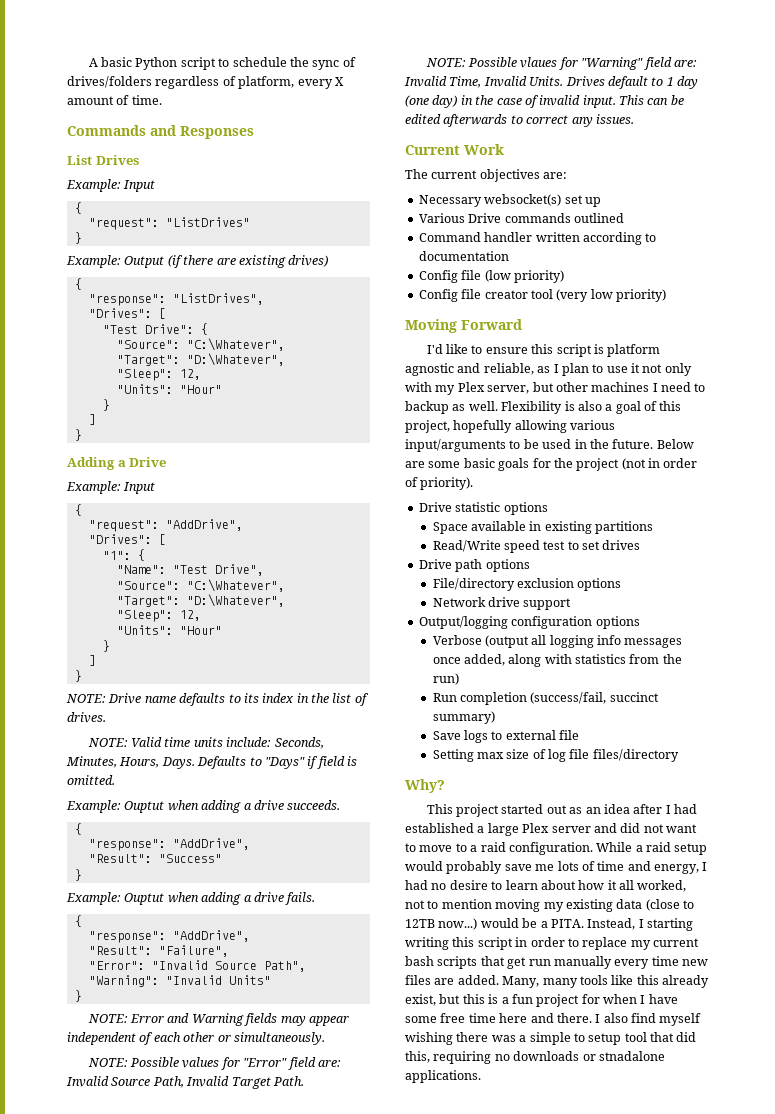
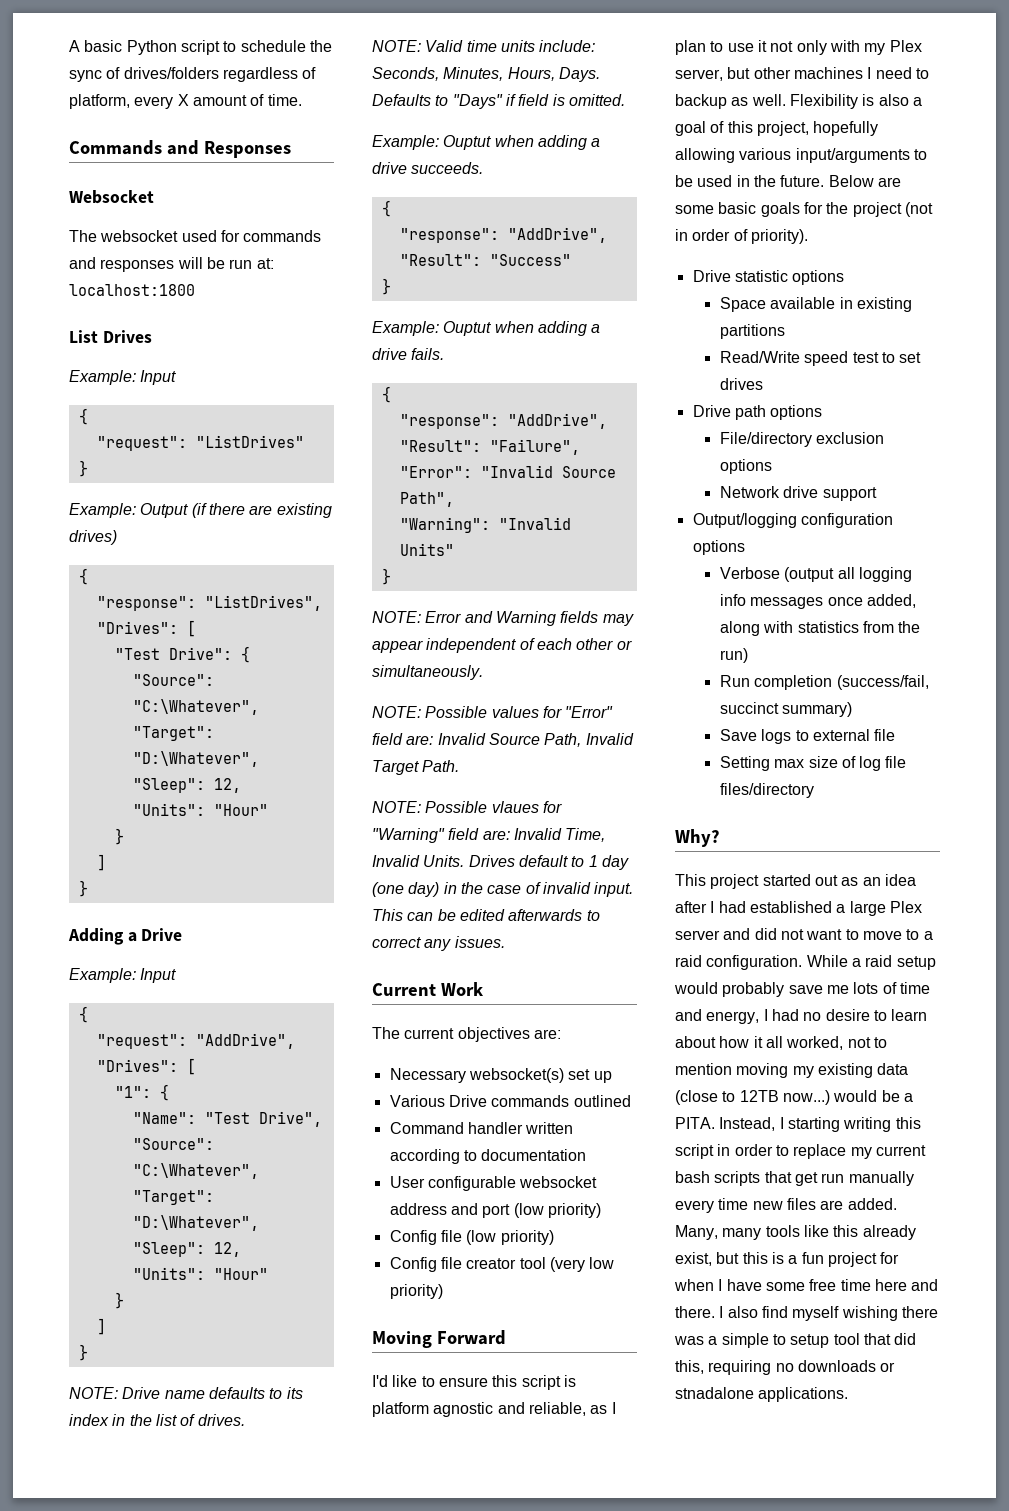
(254, 132) none -> [69,190,154,204] [69,230,322,242] [69,257,274,272] [69,284,195,296] // Websocket // The websocket used for commands and responses will be run at: localhost:1800
(509, 256) none -> [389,1176,598,1191] [389,1203,601,1218] // User configurable websocket address and port (low priority)

